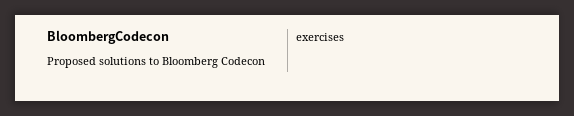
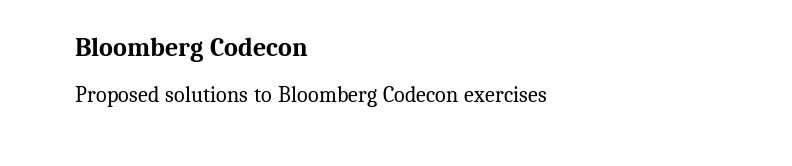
[47,30,169,44] BloombergCodecon -> [75,37,308,62] Bloomberg Codecon

